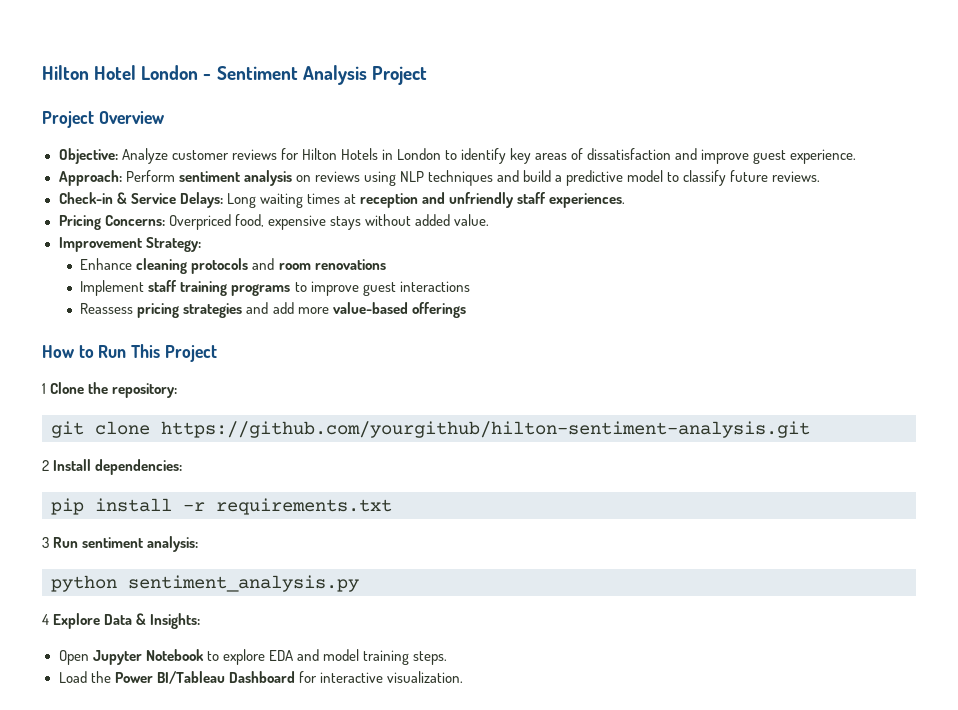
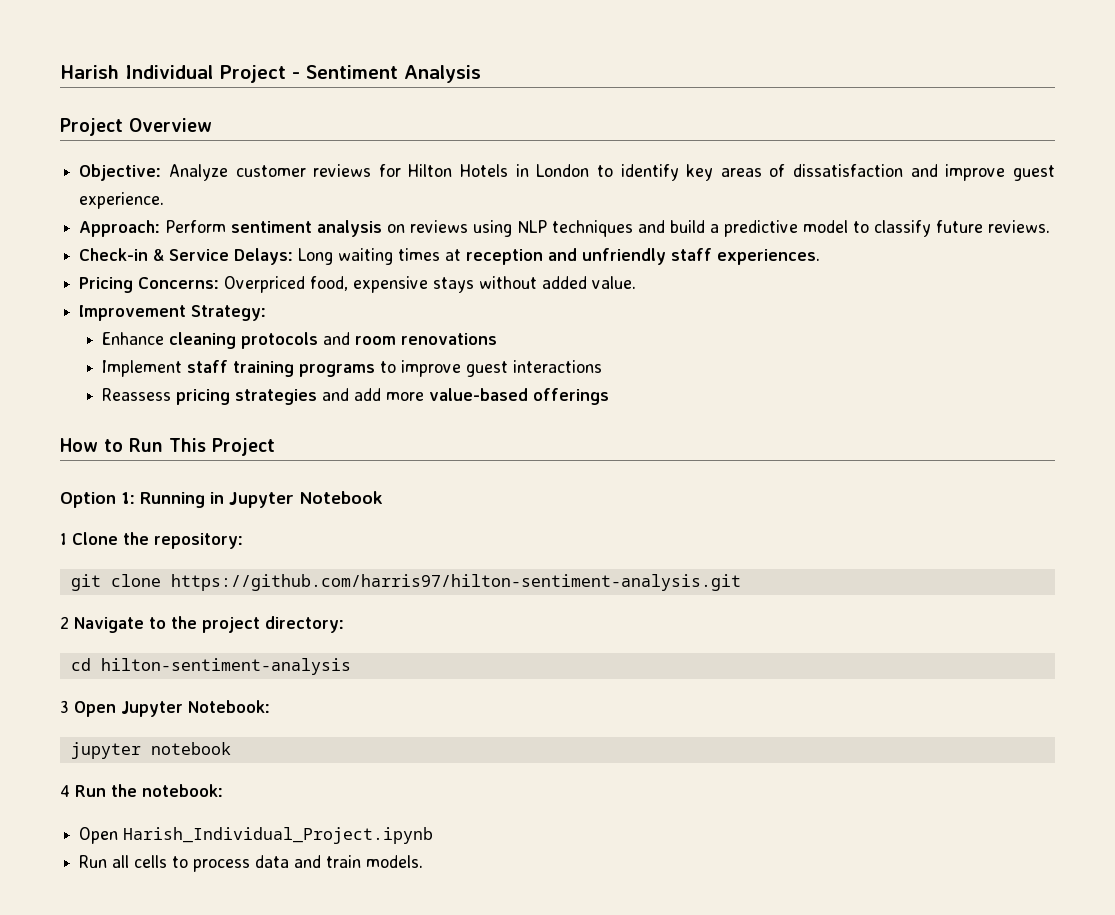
[42,65,199,80] Hilton Hotel London -> [60,65,286,83] Harish Individual Project
[371,66,427,85] Project -> (481, 74) none
(217, 353) none -> [60,491,383,508] // Option 1: Running in Jupyter Notebook
[161,421,810,438] https://github.com/yourgithub/hilton-sentiment-analysis.git -> [170,574,741,591] https://github.com/harris97/hilton-sentiment-analysis.git
[53,459,183,475] [51,498,392,515] [42,536,199,552] [51,575,359,592] [42,613,201,629] [58,649,447,665] [58,671,463,684] Install dependencies: // pip install -r requirements.txt // 3 Run sentiment analysis: // python sentiment_analysis.py // 4 Explore Data & Insights: // Open Jupyter Notebook to explore EDA and model training steps. // Load the Power BI/Tableau Dashboard for interactive visualization. -> [74,616,344,633] [70,658,351,675] [60,700,270,717] [70,742,231,759] [60,784,223,797] [79,827,434,844] [79,855,424,872] Navigate to the project directory: // cd hilton-sentiment-analysis // 3 Open Jupyter Notebook: // jupyter notebook // 4 Run the notebook: // Open Harish_Individual_Project.ipynb // Run all cells to process data and train models.

